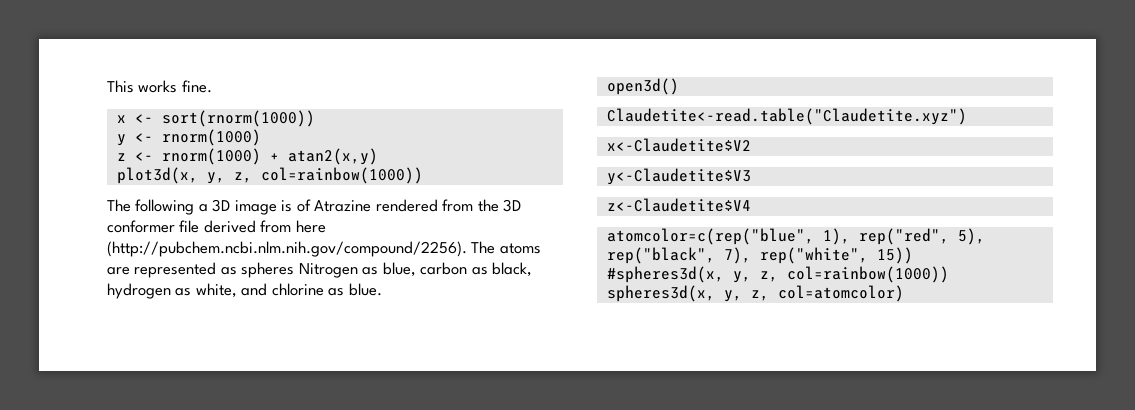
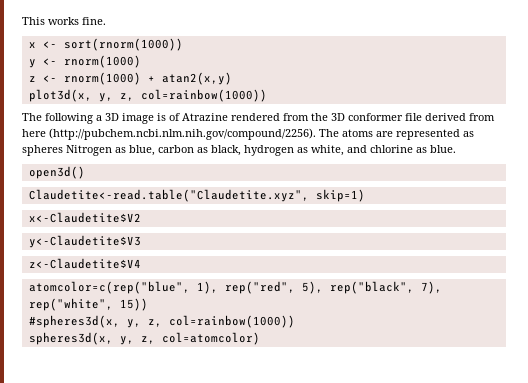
[606,108,967,125] Claudetite<-read.table("Claudetite.xyz") -> [28,189,365,202] Claudetite<-read.table("Claudetite.xyz", skip=1)

